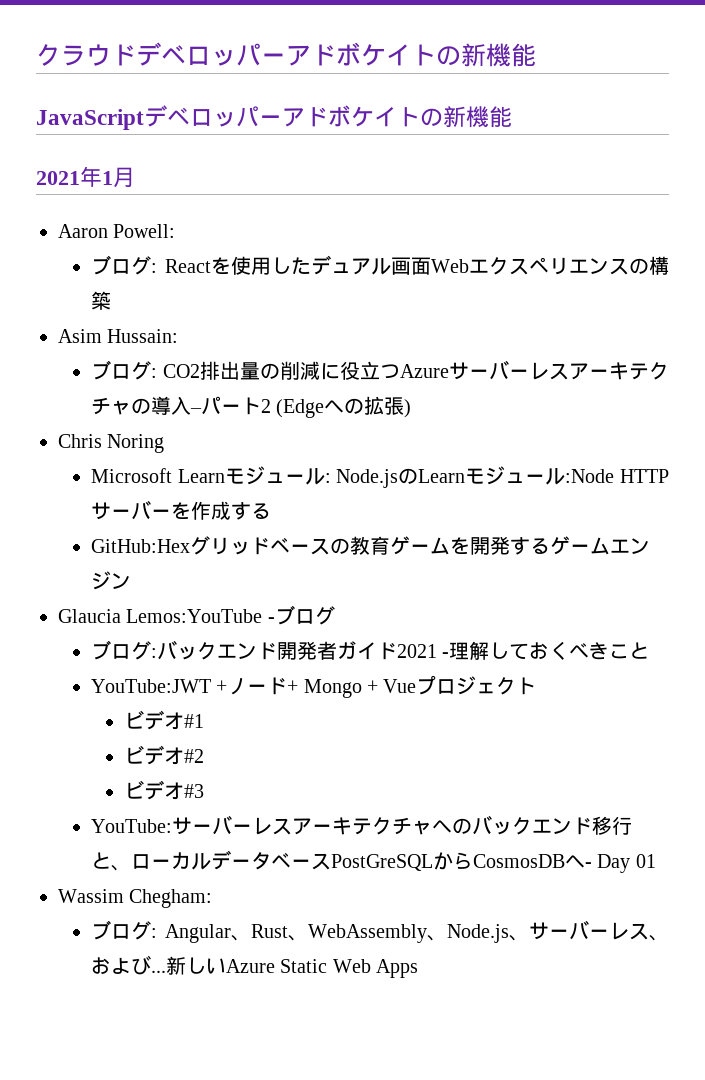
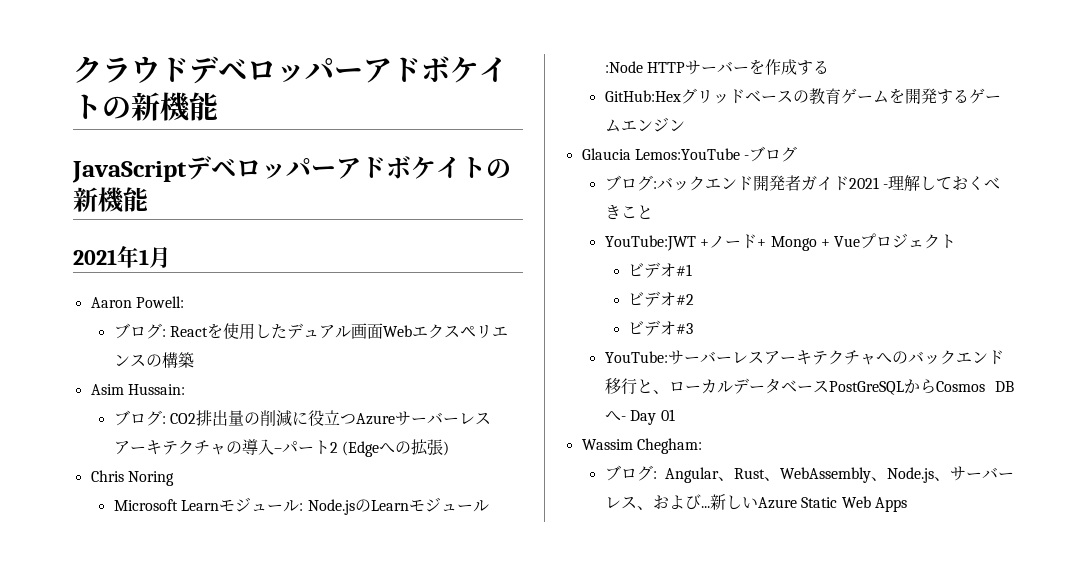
[472,854,565,868] CosmosDB -> [935,381,1014,392] Cosmos DB

